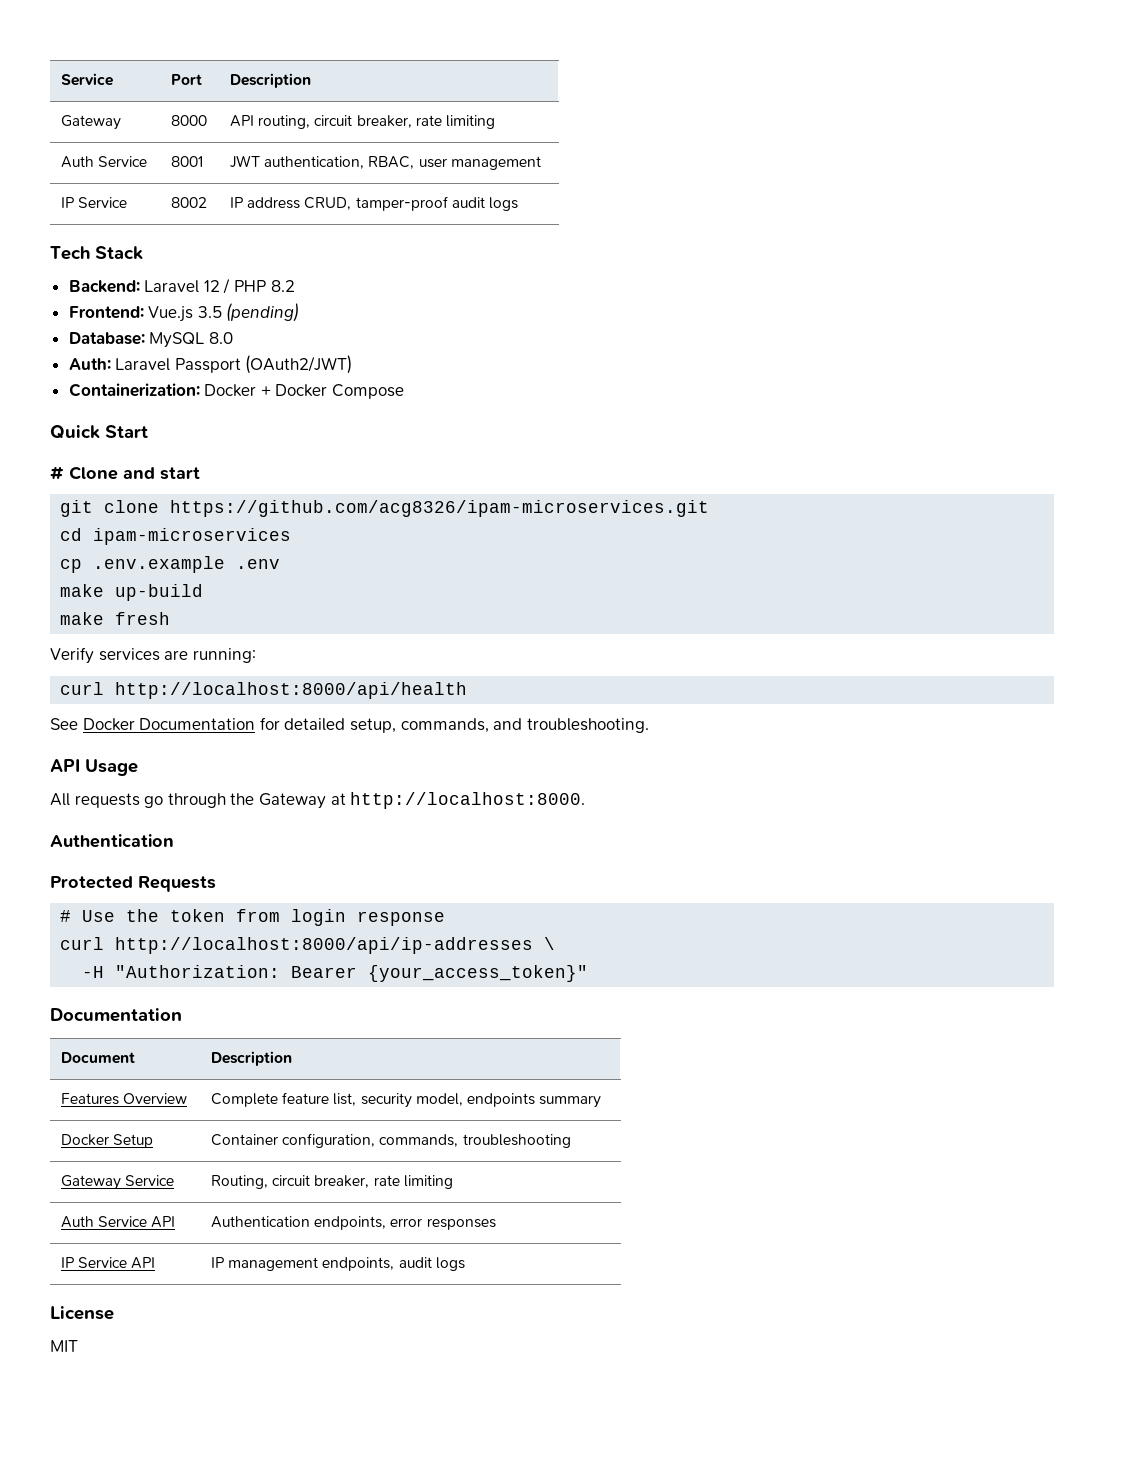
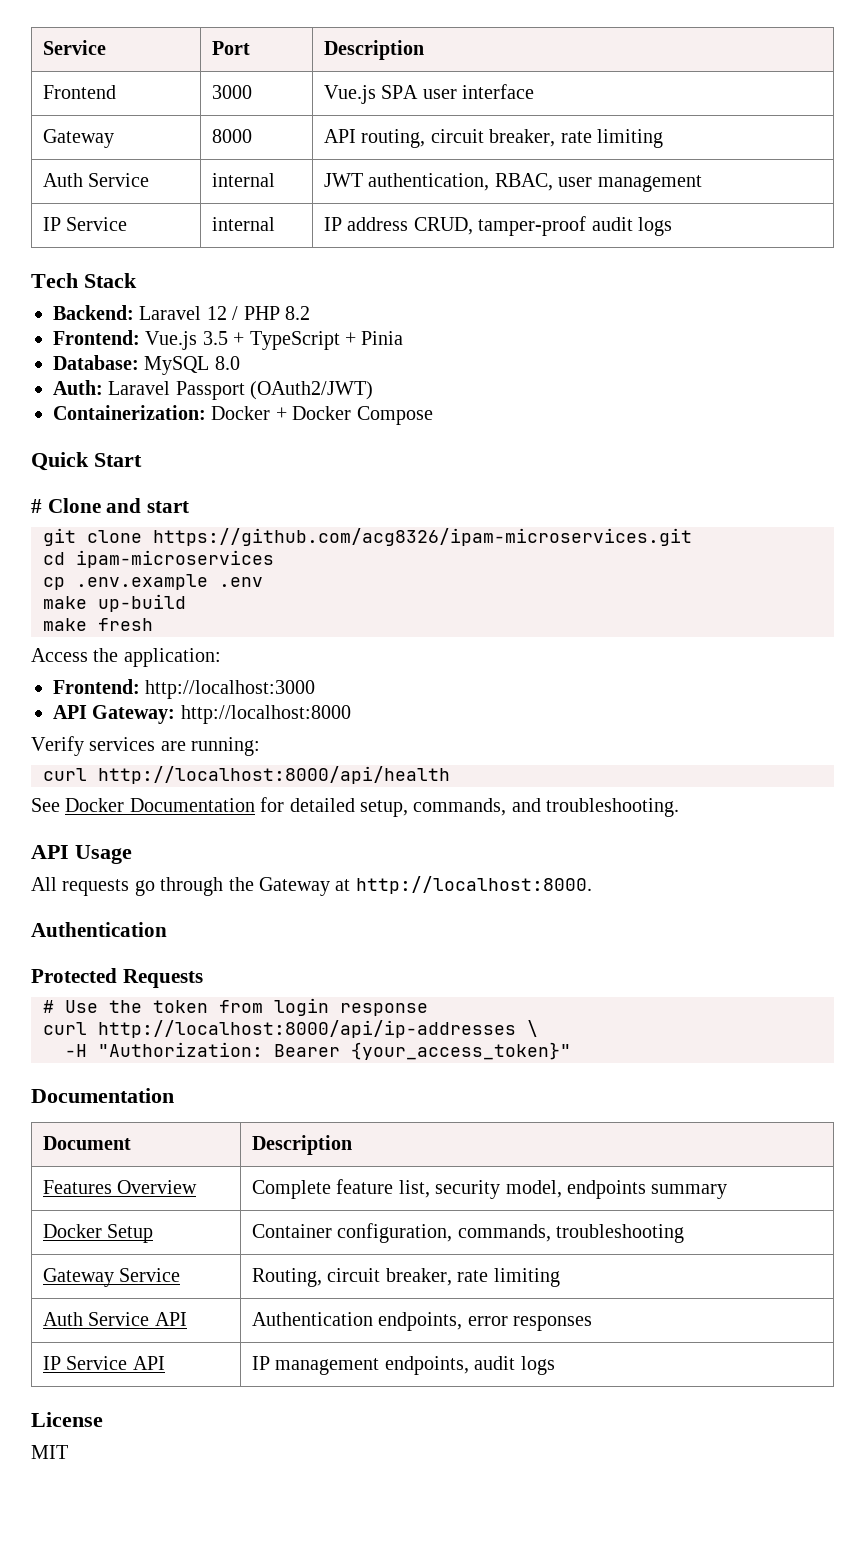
(311, 80) none -> [43,85,117,99] [212,85,253,99] [324,84,535,104] // Frontend | 3000 | Vue.js SPA user interface
[170,156,203,167] 8001 -> [212,173,276,187] internal
[170,197,207,208] 8002 -> [212,217,276,231] internal
[226,303,300,322] (pending) -> [233,331,404,350] + TypeScript + Pinia
(171, 618) none -> [31,648,221,667] [53,679,316,699] [53,705,351,724] // Access the application: // Frontend: http://localhost:3000 // API Gateway: http://localhost:8000

